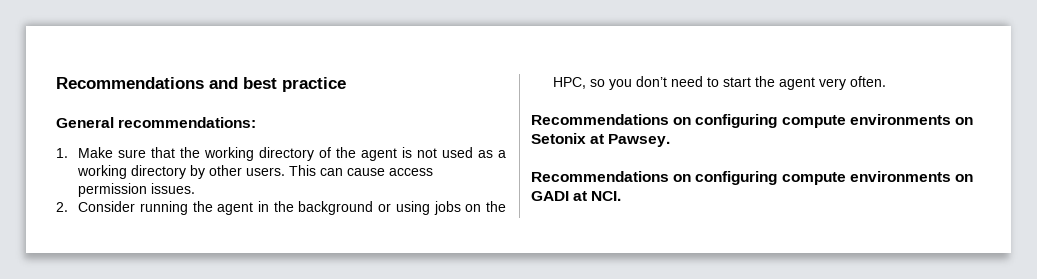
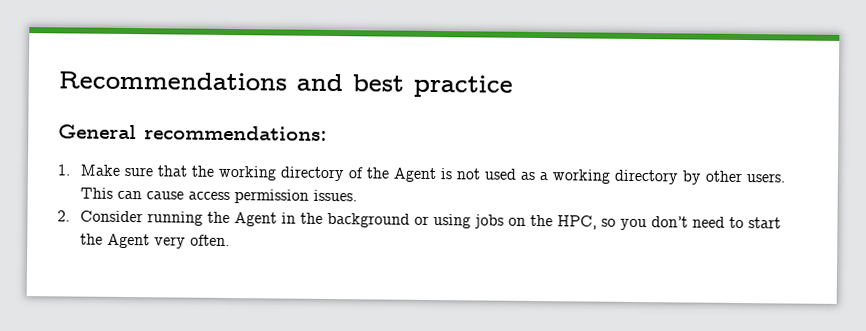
[361,148,398,161] agent -> [393,167,437,183] Agent
[217,202,254,215] agent -> [234,212,278,227] Agent
[779,77,816,90] agent -> [107,233,151,249] Agent
[531,114,973,128] [531,133,671,147] [531,171,973,185] [531,191,622,201] // Recommendations on configuring compute environments on Setonix at Pawsey. // Recommendations on configuring compute environments on GADI at NCI. -> (231, 240) none

